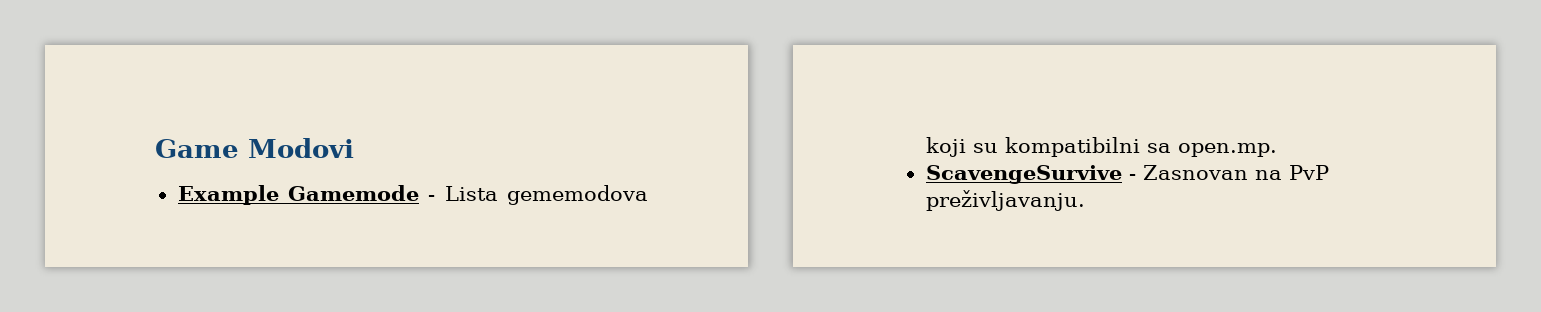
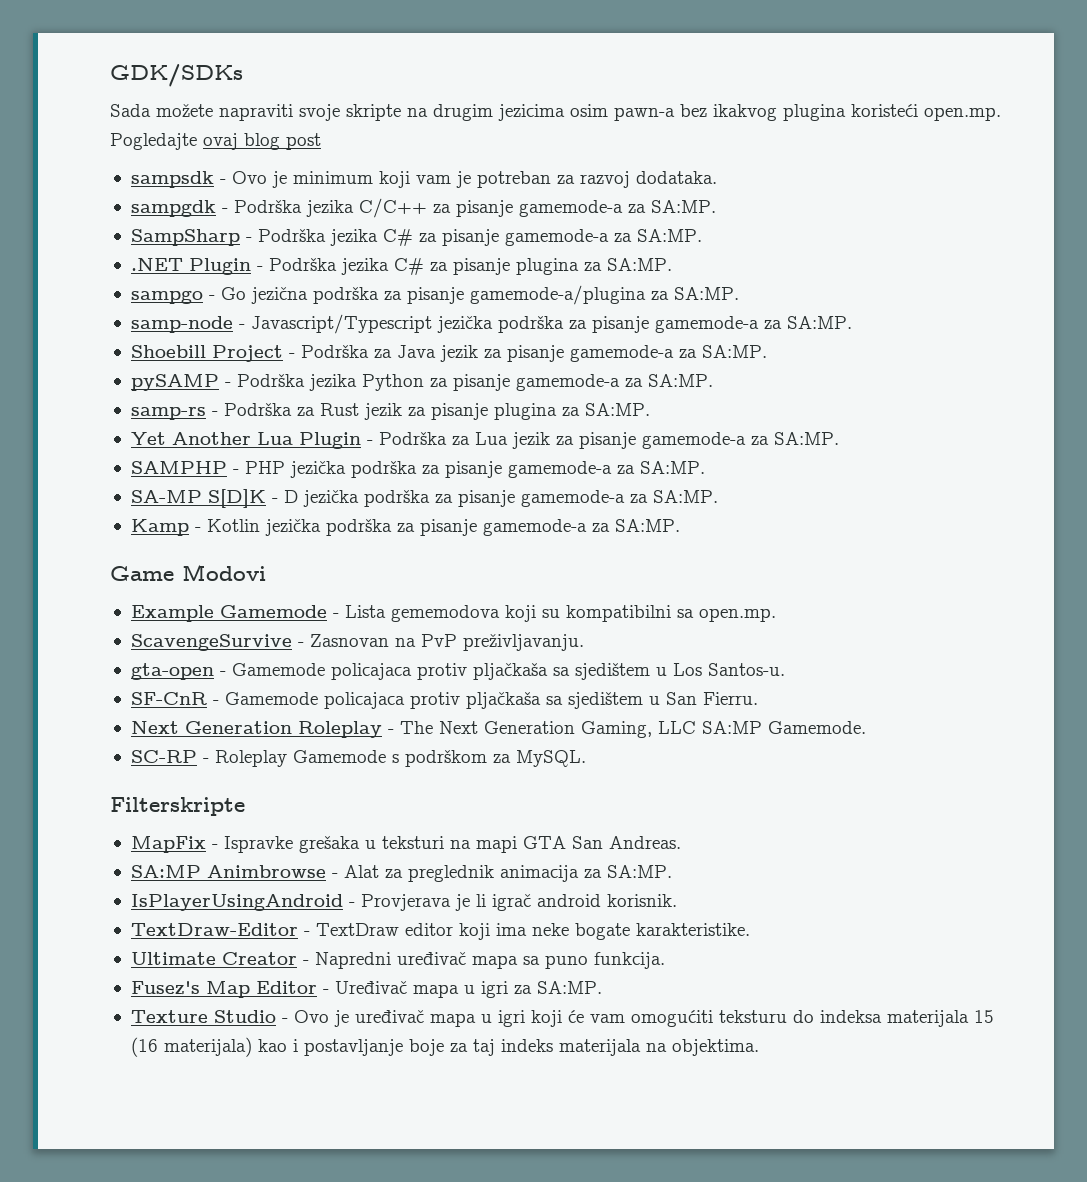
(155, 148) none -> [110,64,243,87] [110,104,1001,121] [110,133,321,150] [130,171,717,188] [130,198,716,218] [130,229,702,246] [130,258,672,275] [130,285,739,305] [130,314,852,334] [130,345,767,362] [130,374,713,391] [130,403,650,420] [130,432,839,449] [130,461,705,478] [130,489,718,508] [130,519,680,536] GDK/SDKs // Sada možete napraviti svoje skripte na drugim jezicima osim pawn-a bez ikakvog plugina koristeći open.mp. Pogledajte ovaj blog post // sampsdk - Ovo je minimum koji vam je potreban za razvoj dodataka. // sampgdk - Podrška jezika C/C++ za pisanje gamemode-a za SA:MP. // SampSharp - Podrška jezika C# za pisanje gamemode-a za SA:MP. // .NET Plugin - Podrška jezika C# za pisanje plugina za SA:MP. // sampgo - Go jezična podrška za pisanje gamemode-a/plugina za SA:MP. // samp-node - Javascript/Typescript jezička podrška za pisanje gamemode-a za SA:MP. // Shoebill Project - Podrška za Java jezik za pisanje gamemode-a za SA:MP. // pySAMP - Podrška jezika Python za pisanje gamemode-a za SA:MP. // samp-rs - Podrška za Rust jezik za pisanje plugina za SA:MP. // Yet Another Lua Plugin - Podrška za Lua jezik za pisanje gamemode-a za SA:MP. // SAMPHP - PHP jezička podrška za pisanje gamemode-a za SA:MP. // SA-MP S[D]K - D jezička podrška za pisanje gamemode-a za SA:MP. // Kamp - Kotlin jezička podrška za pisanje gamemode-a za SA:MP. //
(1085, 200) none -> [130,663,785,680] [130,692,758,709] [130,721,866,738] [130,750,586,767] [110,797,245,816] [130,836,681,853] [130,865,672,882] [130,894,677,911] [130,923,750,940] [130,952,665,969] [130,981,602,998] [130,1010,994,1027] [130,1037,759,1057] // gta-open - Gamemode policajaca protiv pljačkaša sa sjedištem u Los Santos-u. // SF-CnR - Gamemode policajaca protiv pljačkaša sa sjedištem u San Fierru. // Next Generation Roleplay - The Next Generation Gaming, LLC SA:MP Gamemode. // SC-RP - Roleplay Gamemode s podrškom za MySQL. // Filterskripte // MapFix - Ispravke grešaka u teksturi na mapi GTA San Andreas. // SA:MP Animbrowse - Alat za preglednik animacija za SA:MP. // IsPlayerUsingAndroid - Provjerava je li igrač android korisnik. // TextDraw-Editor - TextDraw editor koji ima neke bogate karakteristike. // Ultimate Creator - Napredni uređivač mapa sa puno funkcija. // Fusez's Map Editor - Uređivač mapa u igri za SA:MP. // Texture Studio - Ovo je uređivač mapa u igri koji će vam omogućiti teksturu do indeksa materijala 15 (16 materijala) kao i postavljanje boje za taj indeks materijala na objektima.

